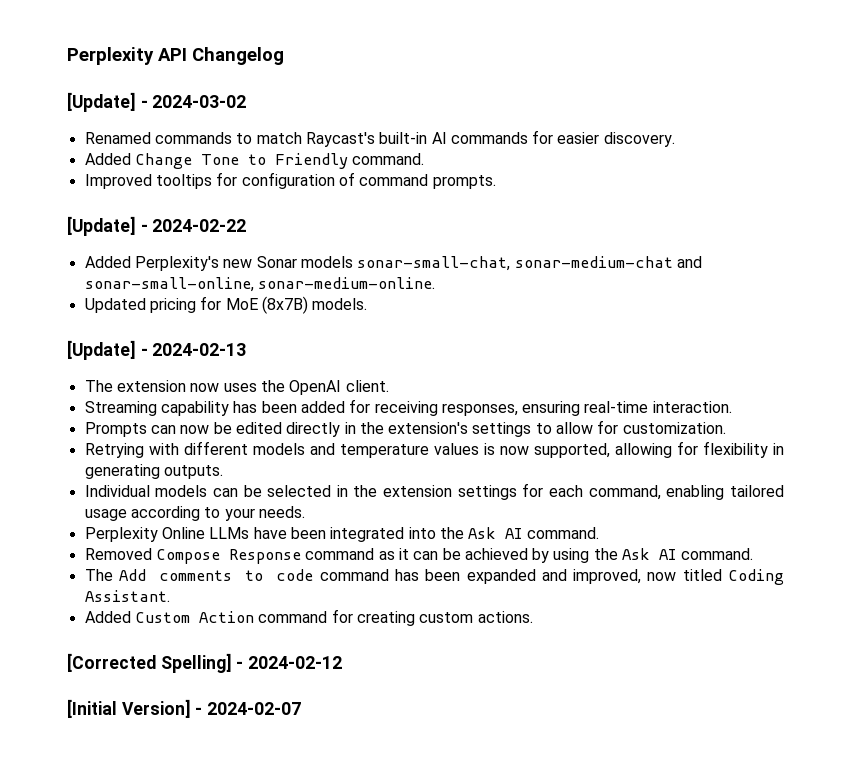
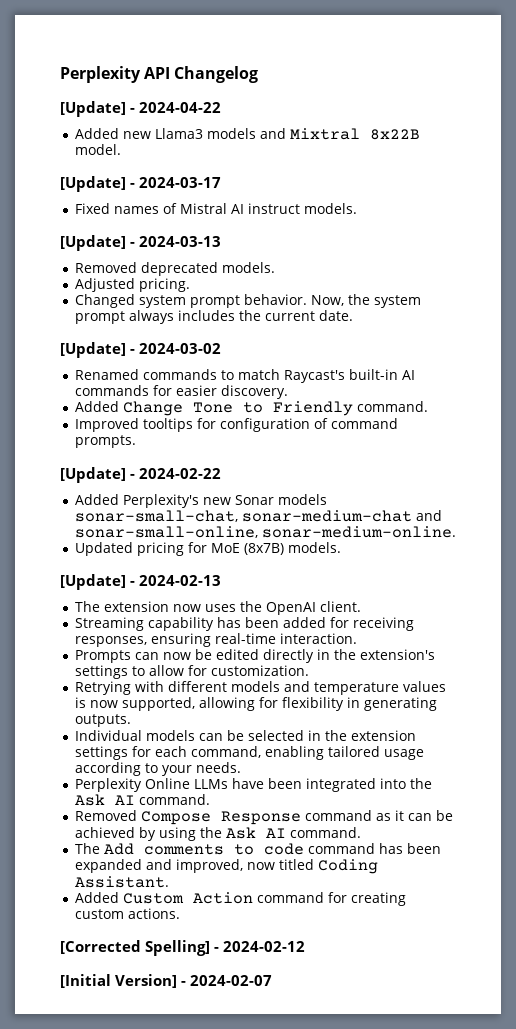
(284, 56) none -> [60,101,222,117] [74,128,420,140] [74,144,121,155] [60,176,222,192] [74,203,357,214] [60,235,222,251] [74,262,275,276] [74,278,190,292] [74,294,421,308] [74,310,353,324] // [Update] - 2024-04-22 // Added new Llama3 models and Mixtral 8x22B model. // [Update] - 2024-03-17 // Fixed names of Mistral AI instruct models. // [Update] - 2024-03-13 // Removed deprecated models. // Adjusted pricing. // Changed system prompt behavior. Now, the system prompt always includes the current date.

